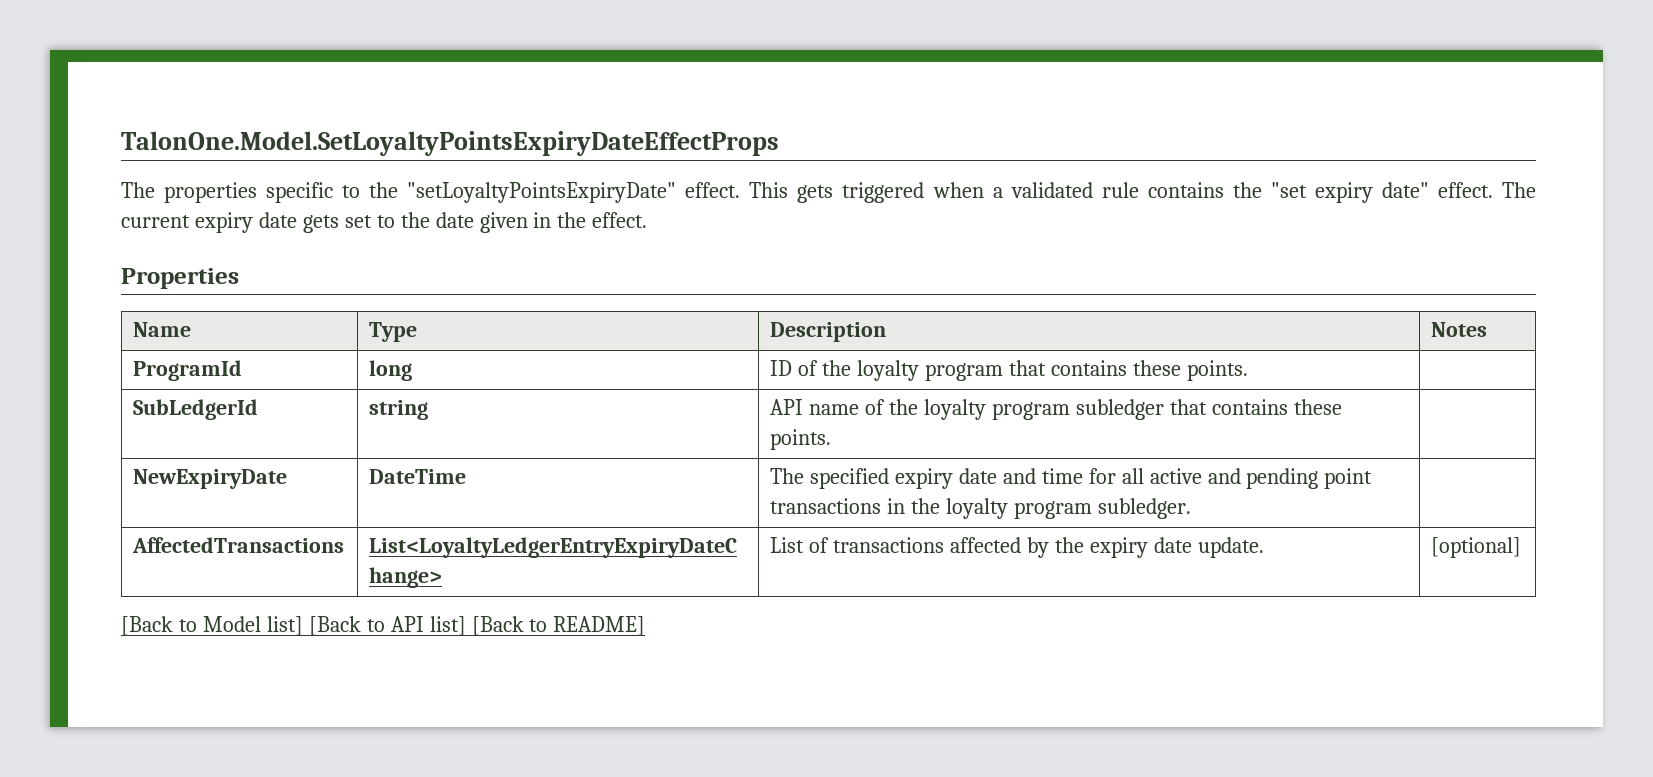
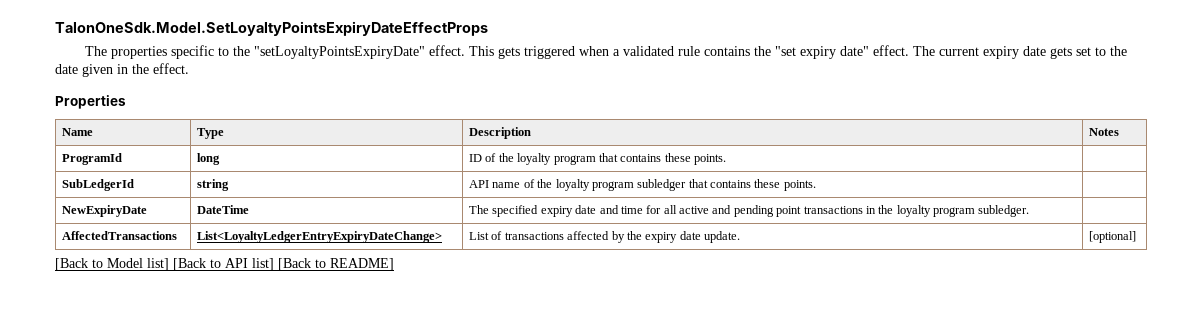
[121,131,779,156] TalonOne.Model.SetLoyaltyPointsExpiryDateEffectProps -> [55,21,488,36] TalonOneSdk.Model.SetLoyaltyPointsExpiryDateEffectProps

